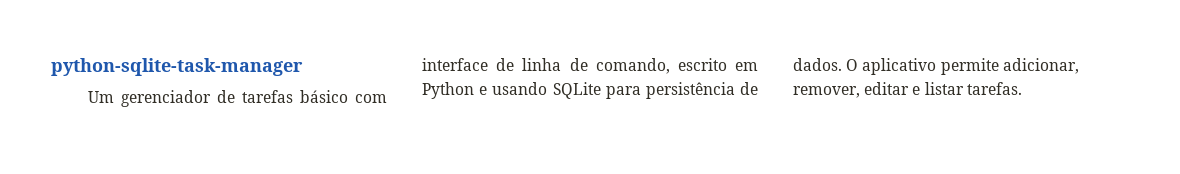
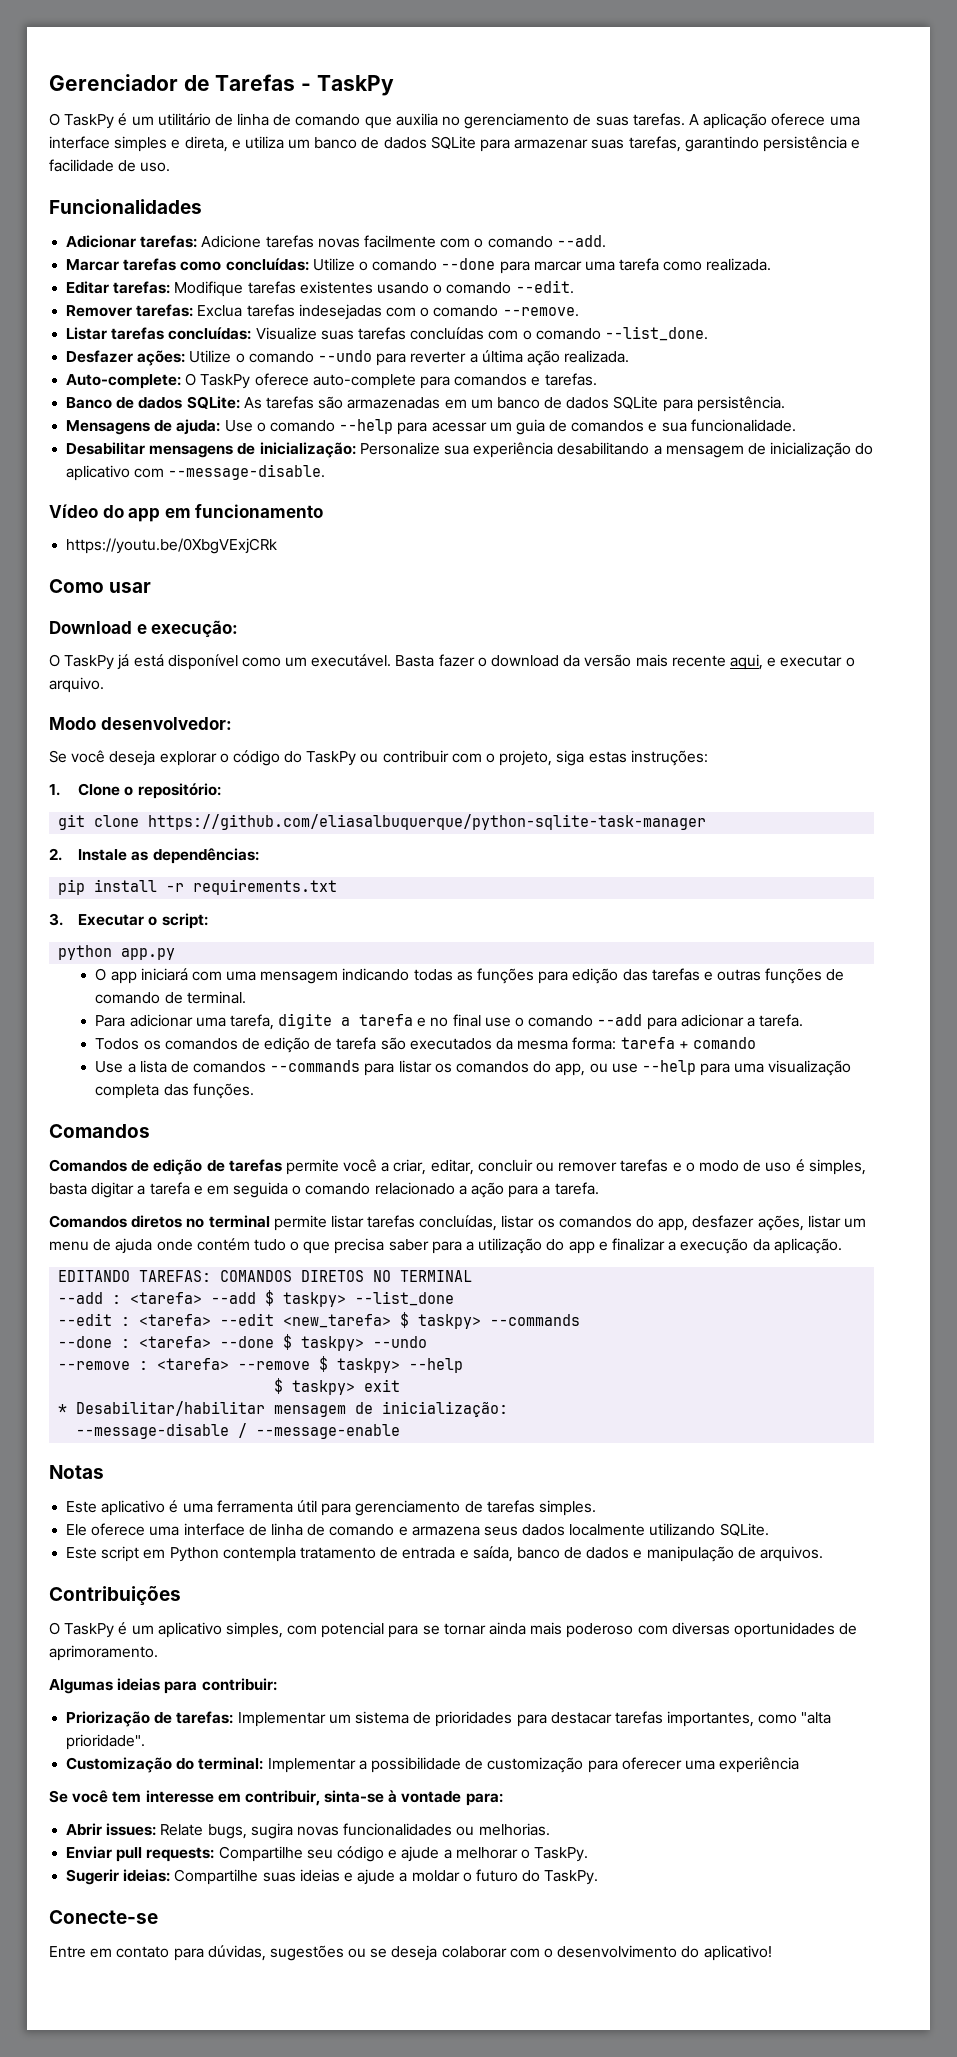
[51,58,303,76] [87,90,387,107] [422,58,758,74] [422,82,758,99] [793,58,1079,75] [793,82,1022,98] python-sqlite-task-manager // Um gerenciador de tarefas básico com interface de linha de comando, escrito em Python e usando SQLite para persistência de dados. O aplicativo permite adicionar, remover, editar e listar tarefas. -> [49,74,394,96] [49,113,860,129] [49,136,861,152] [49,159,171,172] [49,199,202,214] [66,235,606,248] [66,258,772,274] [66,280,574,297] [66,304,579,320] [66,326,708,341] [66,350,630,366] [66,373,597,389] [66,396,785,412] [66,419,796,435] [66,442,874,458] [66,464,326,481] [49,504,324,522] [66,538,278,554] [49,579,152,593] [49,620,239,637] [49,654,855,670] [49,677,104,693] [49,717,232,730] [49,750,708,766] [49,783,221,799] [58,814,707,830] [49,848,259,864] [58,879,338,895] [49,913,208,929] [58,945,176,960] [95,968,845,984] [95,991,246,1004] [95,1013,804,1030] [95,1037,756,1053] [95,1060,852,1076] [95,1083,254,1099] [49,1124,150,1138] [49,1159,866,1175] [49,1182,599,1198] [49,1215,866,1231] [49,1238,842,1254] [58,1270,473,1282] [58,1290,455,1307] [58,1312,581,1329] [58,1334,428,1351] [58,1356,464,1373] [274,1378,401,1395] [58,1401,509,1417] [76,1423,401,1439] [49,1465,104,1479] [66,1500,596,1516] [66,1523,769,1537] [66,1546,824,1562] [49,1586,181,1605] [49,1622,858,1638] [49,1645,158,1661] [49,1678,277,1694] [66,1711,832,1727] [66,1734,146,1750] [66,1757,800,1773] [49,1790,503,1806] [66,1823,550,1839] [66,1846,589,1862] [66,1869,599,1885] [49,1910,158,1924] [49,1945,772,1961] Gerenciador de Tarefas - TaskPy // O TaskPy é um utilitário de linha de comando que auxilia no gerenciamento de suas tarefas. A aplicação oferece uma interface simples e direta, e utiliza um banco de dados SQLite para armazenar suas tarefas, garantindo persistência e facilidade de uso. // Funcionalidades // Adicionar tarefas: Adicione tarefas novas facilmente com o comando --add. // Marcar tarefas como concluídas: Utilize o comando --done para marcar uma tarefa como realizada. // Editar tarefas: Modifique tarefas existentes usando o comando --edit. // Remover tarefas: Exclua tarefas indesejadas com o comando --remove. // Listar tarefas concluídas: Visualize suas tarefas concluídas com o comando --list_done. // Desfazer ações: Utilize o comando --undo para reverter a última ação realizada. // Auto-complete: O TaskPy oferece auto-complete para comandos e tarefas. // Banco de dados SQLite: As tarefas são armazenadas em um banco de dados SQLite para persistência. // Mensagens de ajuda: Use o comando --help para acessar um guia de comandos e sua funcionalidade. // Desabilitar mensagens de inicialização: Personalize sua experiência desabilitando a mensagem de inicialização do aplicativo com --message-disable. // Vídeo do app em funcionamento // https://youtu.be/0XbgVExjCRk // Como usar // Download e execução: // O TaskPy já está disponível como um executável. Basta fazer o download da versão mais recente aqui, e executar o arquivo. // Modo desenvolvedor: // Se você deseja explorar o código do TaskPy ou contribuir com o projeto, siga estas instruções: // 1. Clone o repositório: // git clone https://github.com/eliasalbuquerque/python-sqlite-task-manager // 2. Instale as dependências: // pip install -r requirements.txt // 3. Executar o script: // python app.py // O app iniciará com uma mensagem indicando todas as funções para edição das tarefas e outras funções de comando de terminal. // Para adicionar uma tarefa, digite a tarefa e no final use o comando --add para adicionar a tarefa. // Todos os comandos de edição de tarefa são executados da mesma forma: tarefa + comando // Use a lista de comandos --commands para listar os comandos do app, ou use --help para uma visualização completa das funções. // Comandos // Comandos de edição de tarefas permite você a criar, editar, concluir ou remover tarefas e o modo de uso é simples, basta digitar a tarefa e em seguida o comando relacionado a ação para a tarefa. // Comandos diretos no terminal permite listar tarefas concluídas, listar os comandos do app, desfazer ações, listar um menu de ajuda onde contém tudo o que precisa saber para a utilização do app e finalizar a execução da aplicação. // EDITANDO TAREFAS: COMANDOS DIRETOS NO TERMINAL // --add : <tarefa> --add $ taskpy> --list_done // --edit : <tarefa> --edit <new_tarefa> $ taskpy> --commands // --done : <tarefa> --done $ taskpy> --undo // --remove : <tarefa> --remove $ taskpy> --help // $ taskpy> exit // * Desabilitar/habilitar mensagem de inicialização: // --message-disable / --message-enable // Notas // Este aplicativo é uma ferramenta útil para gerenciamento de tarefas simples. // Ele oferece uma interface de linha de comando e armazena seus dados localmente utilizando SQLite. // Este script em Python contempla tratamento de entrada e saída, banco de dados e manipulação de arquivos. // Contribuições // O TaskPy é um aplicativo simples, com potencial para se tornar ainda mais poderoso com diversas oportunidades de aprimoramento. // Algumas ideias para contribuir: // Priorização de tarefas: Implementar um sistema de prioridades para destacar tarefas importantes, como "alta prioridade". // Customização do terminal: Implementar a possibilidade de customização para oferecer uma experiência // Se você tem interesse em contribuir, sinta-se à vontade para: // Abrir issues: Relate bugs, sugira novas funcionalidades ou melhorias. // Enviar pull requests: Compartilhe seu código e ajude a melhorar o TaskPy. // Sugerir ideias: Compartilhe suas ideias e ajude a moldar o futuro do TaskPy. // Conecte-se // Entre em contato para dúvidas, sugestões ou se deseja colaborar com o desenvolvimento do aplicativo!

